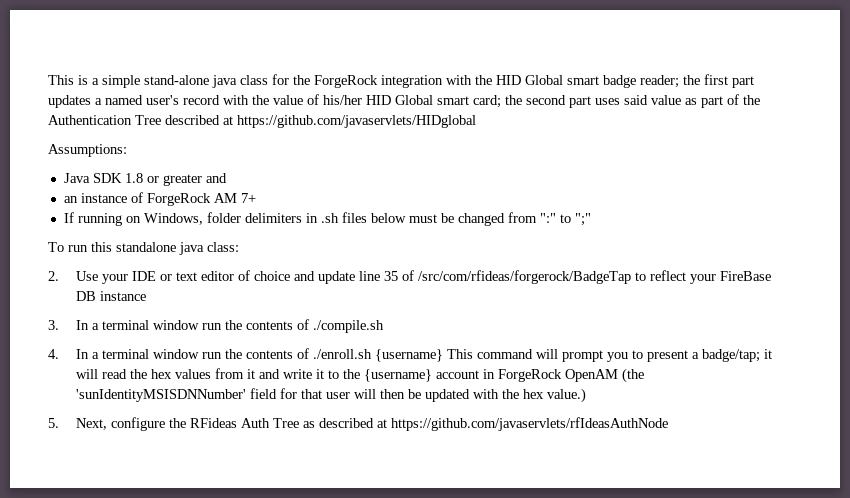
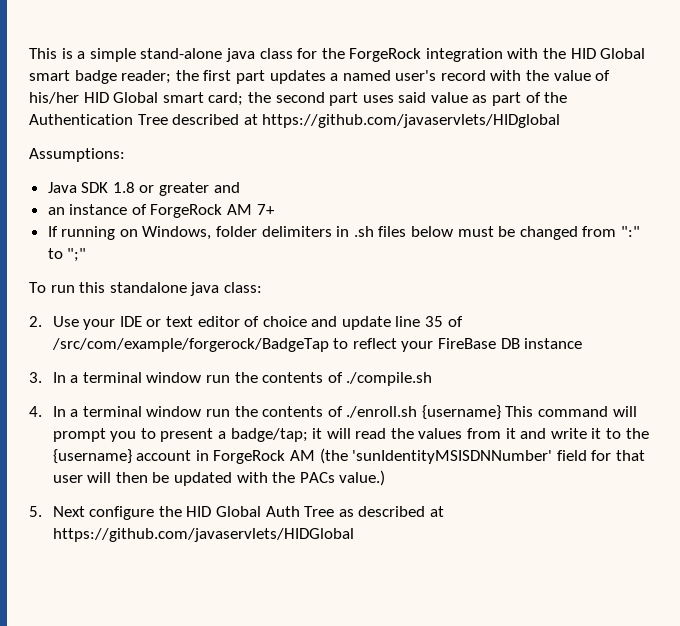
[417,270,631,284] /src/com/rfideas/forgerock/BadgeTap -> [51,338,329,352] /src/com/example/forgerock/BadgeTap
[150,369,172,379] hex -> (414, 433) none
[564,369,618,382] OpenAM -> [289,450,315,461] AM
[522,389,544,399] hex -> [299,472,335,483] PACs
[75,418,107,430] Next, -> [52,506,85,517] Next
[189,418,237,428] RFideas -> [186,506,261,517] HID Global
[390,417,668,431] https://github.com/javaservlets/rfIdeasAuthNode -> [52,528,354,542] https://github.com/javaservlets/HIDGlobal

